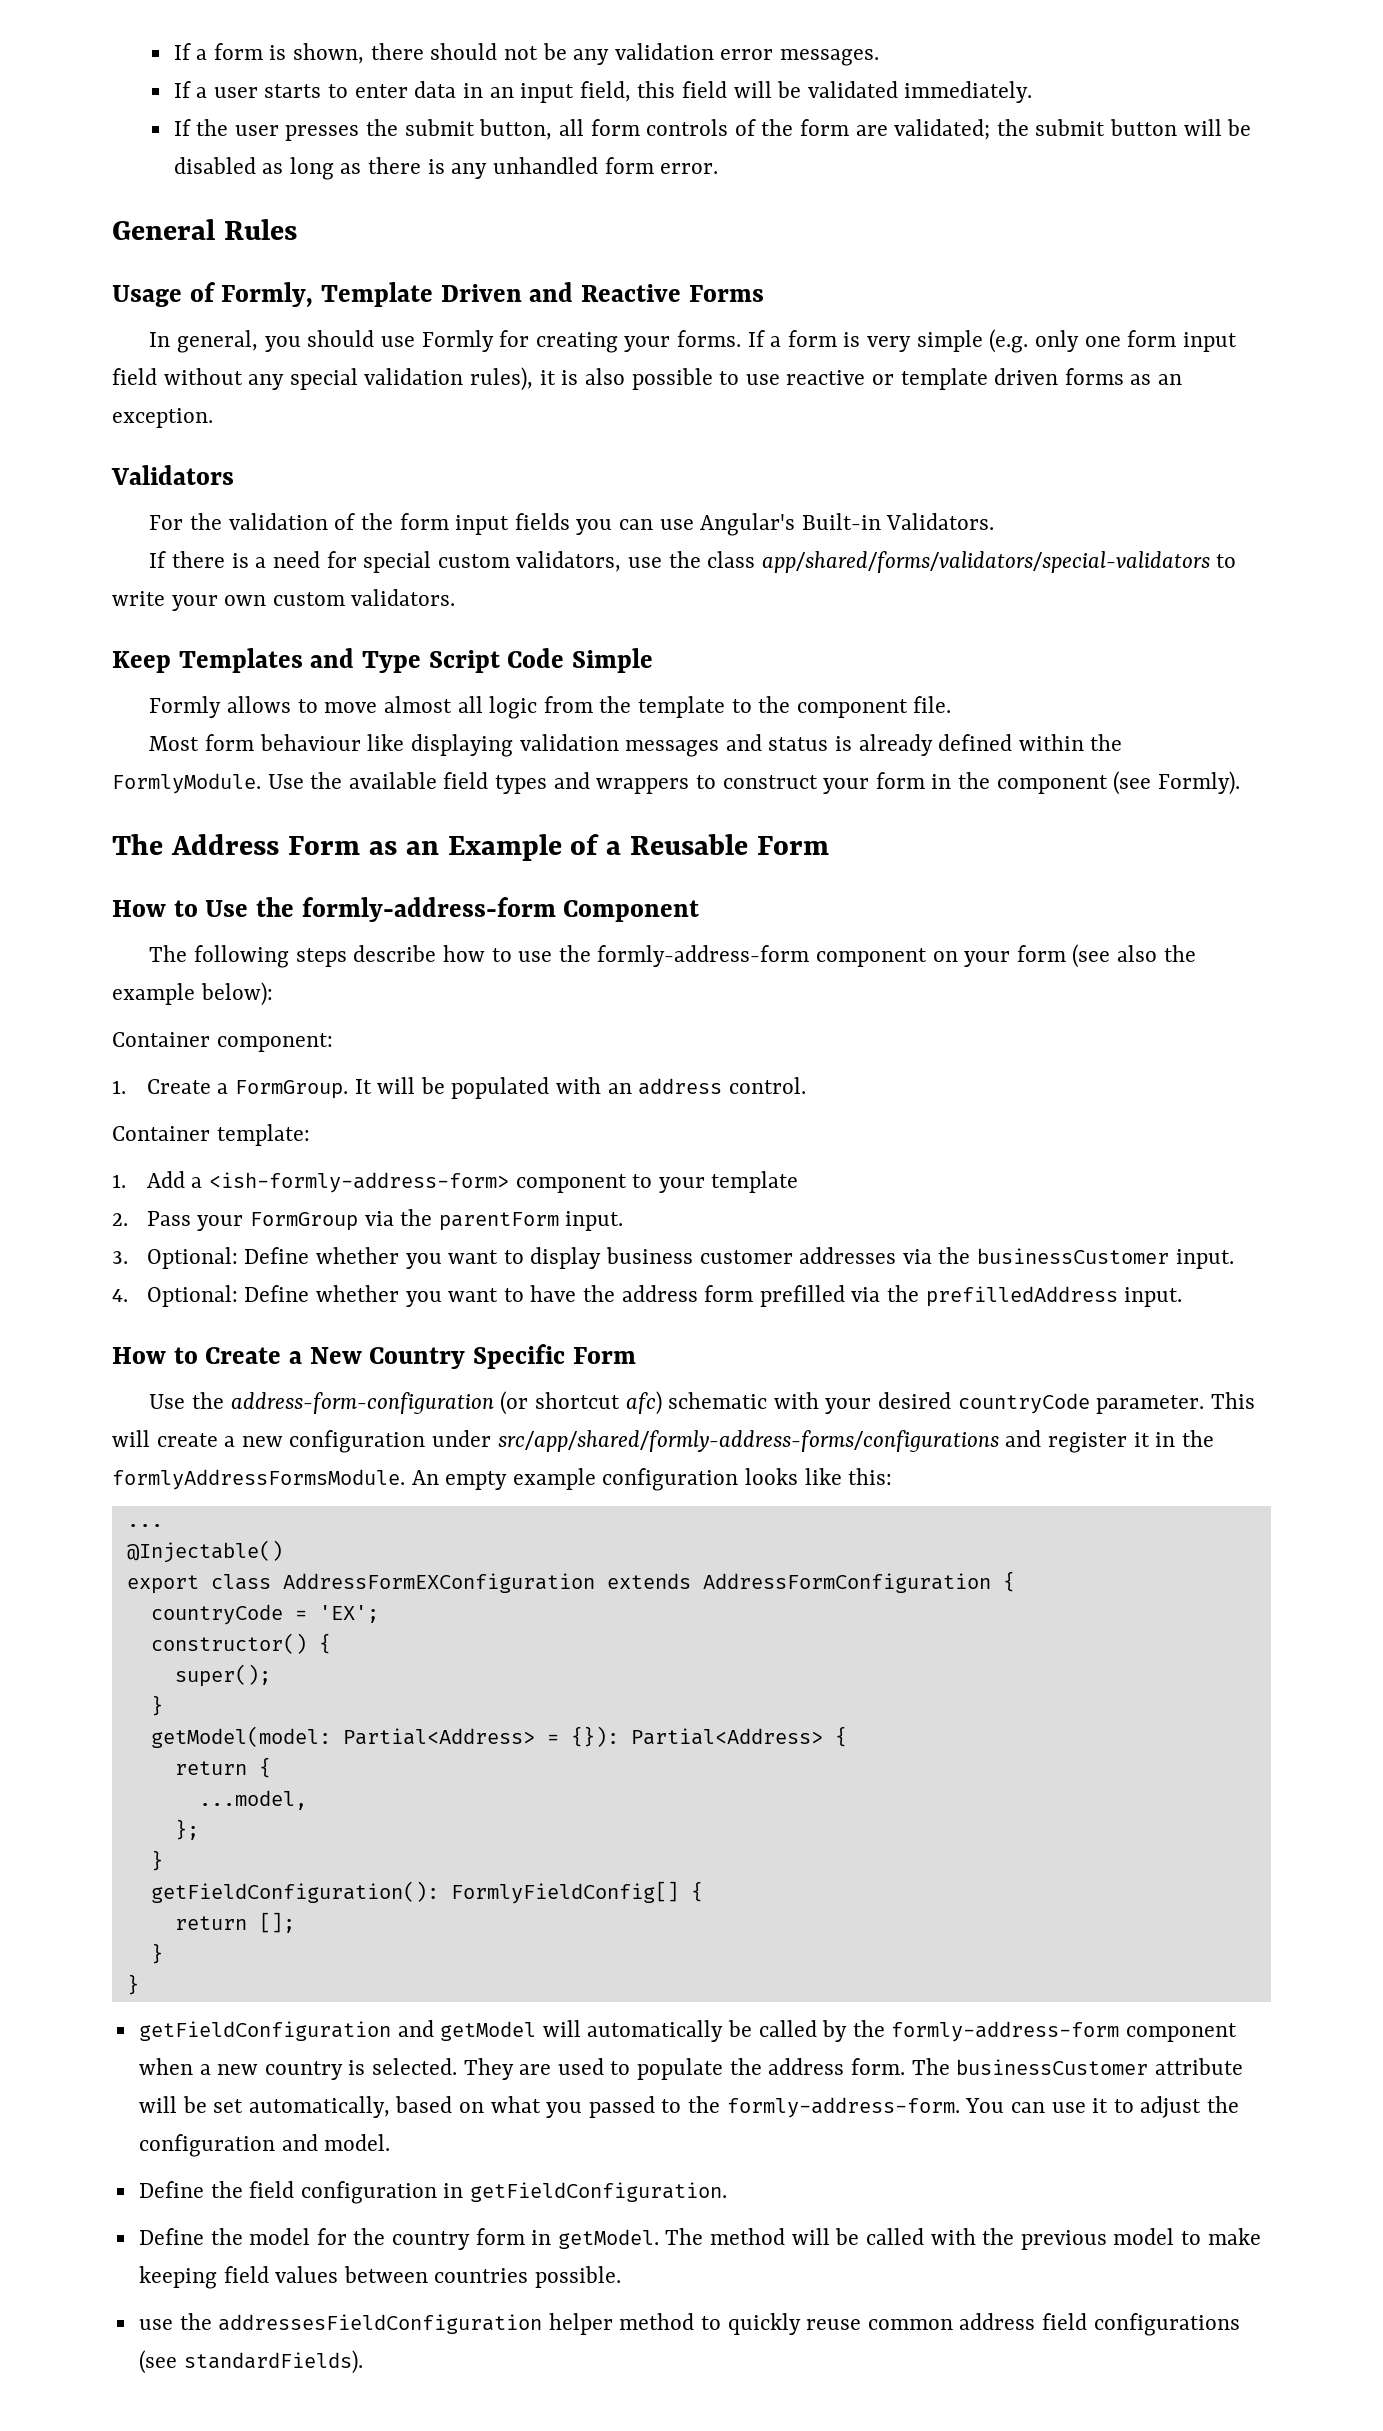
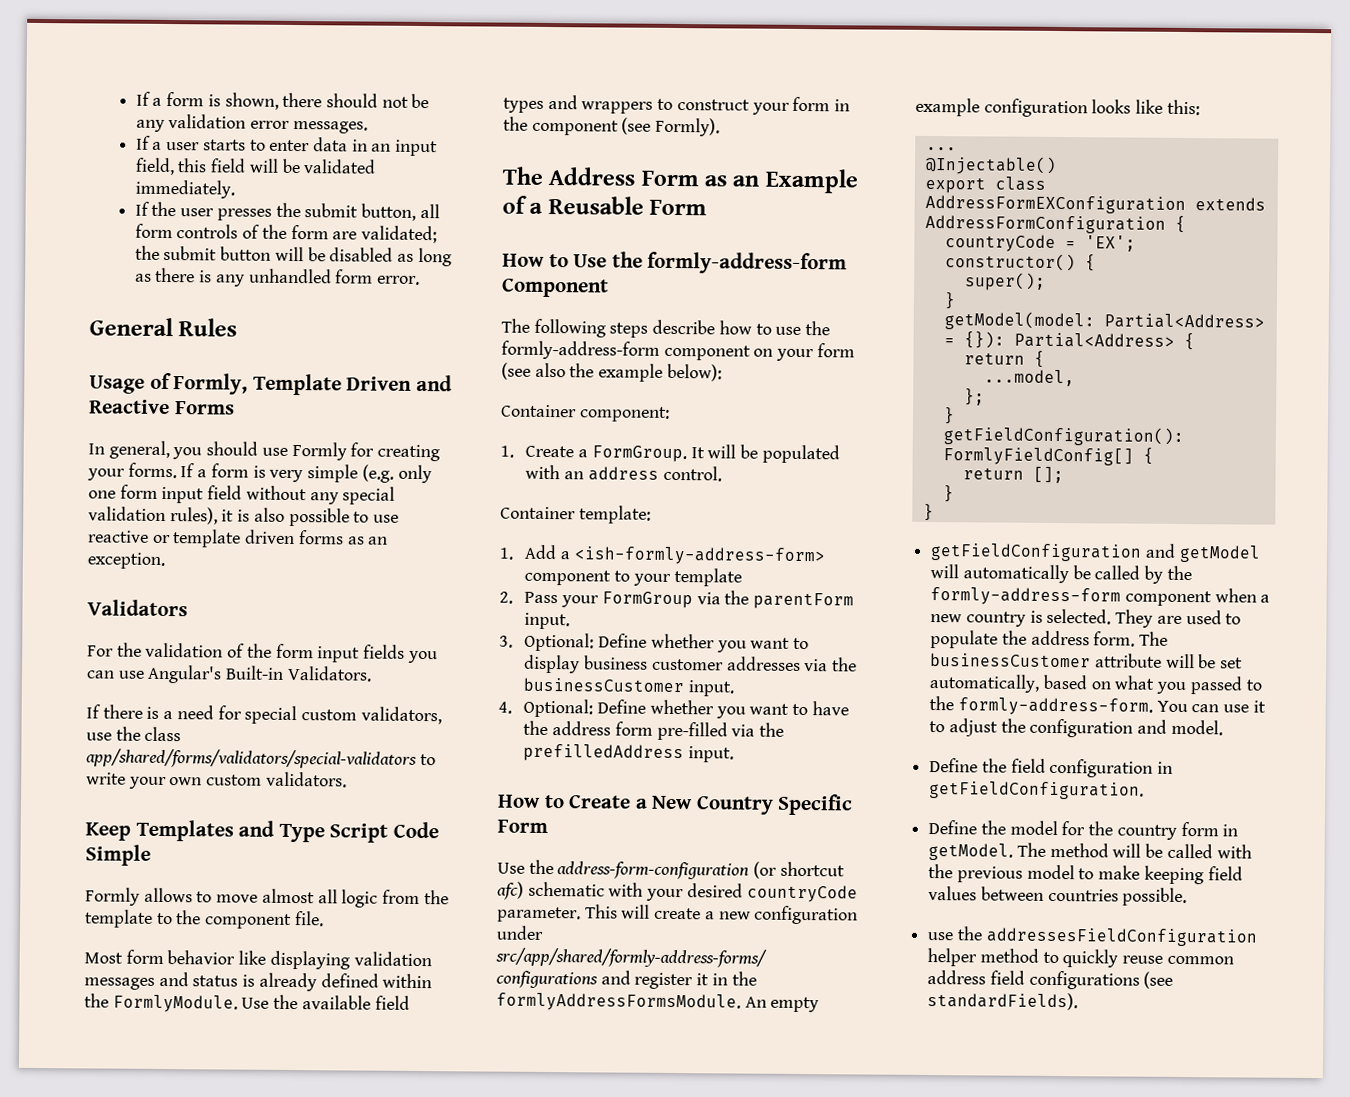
[259,734,361,751] behaviour -> [167,950,236,965] behavior
[759,1285,845,1307] prefilled -> [656,721,728,741] pre-filled

